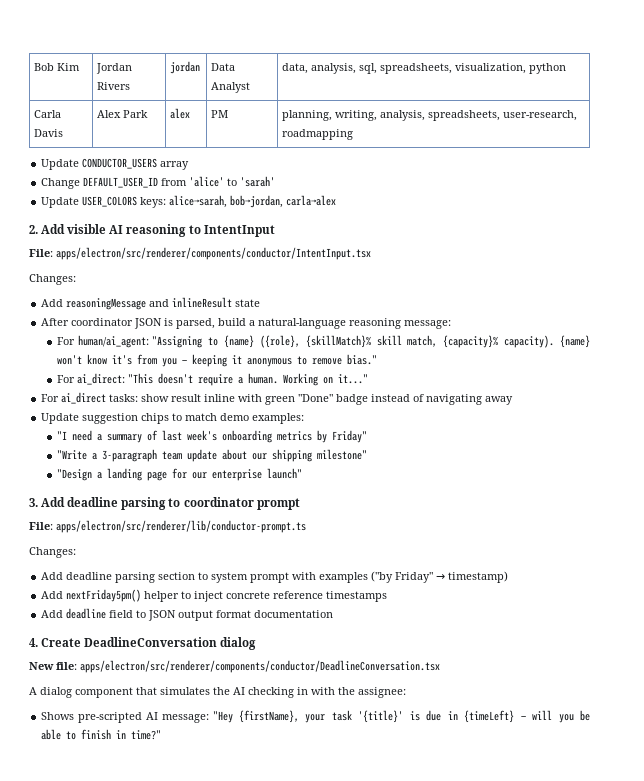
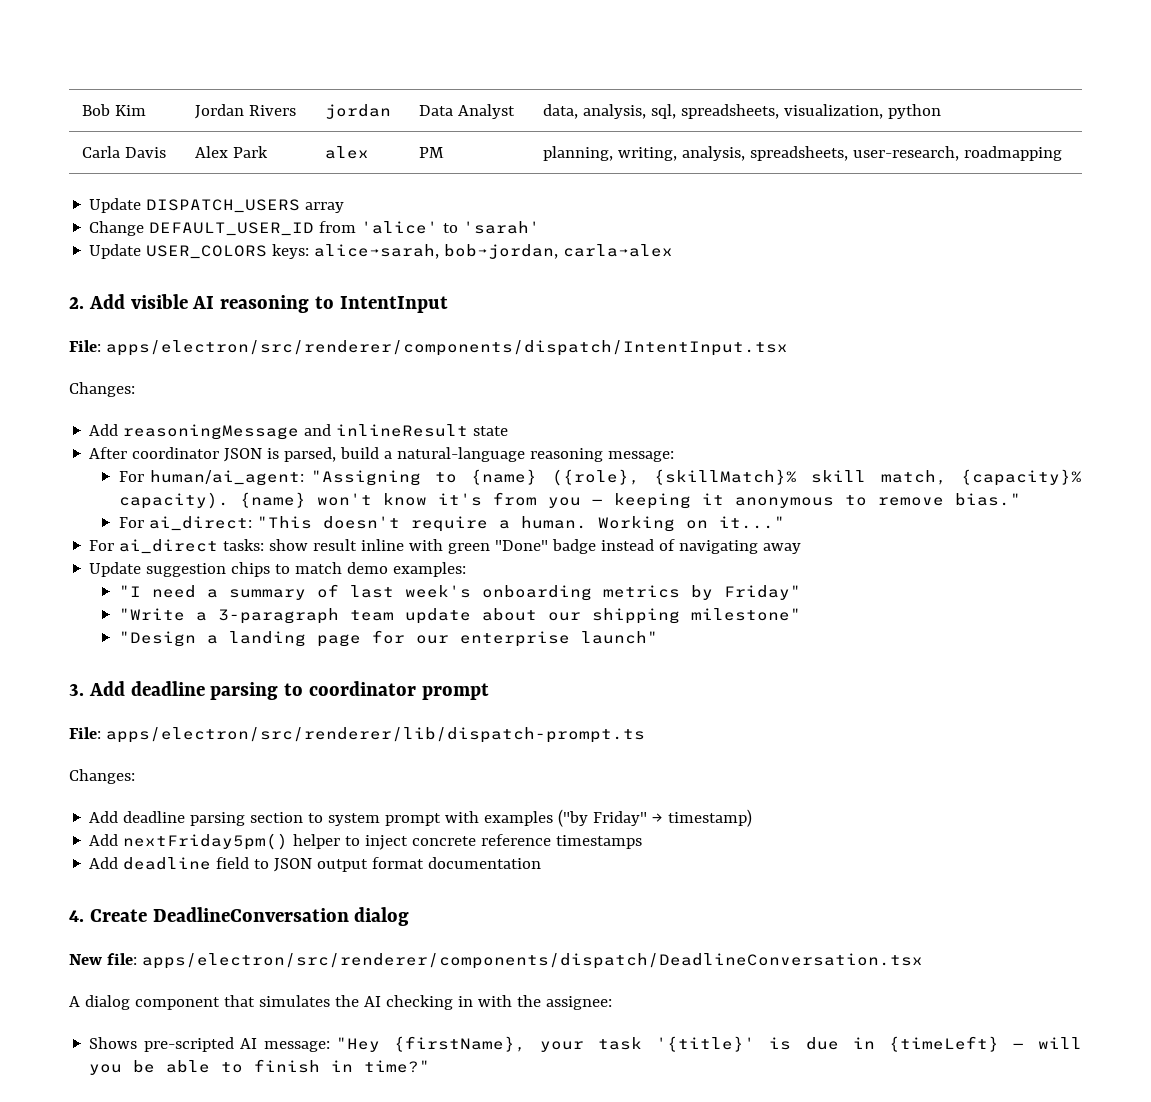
[82,158,158,169] CONDUCTOR_USERS -> [146,199,301,213] DISPATCH_USERS
[56,247,371,260] apps/electron/src/renderer/components/conductor/IntentInput.tsx -> [105,340,788,356] apps/electron/src/renderer/components/dispatch/IntentInput.tsx
[56,520,306,533] apps/electron/src/renderer/lib/conductor-prompt.ts -> [105,727,645,743] apps/electron/src/renderer/lib/dispatch-prompt.ts
[80,660,440,673] apps/electron/src/renderer/components/conductor/DeadlineConversation.tsx -> [141,953,923,969] apps/electron/src/renderer/components/dispatch/DeadlineConversation.tsx

